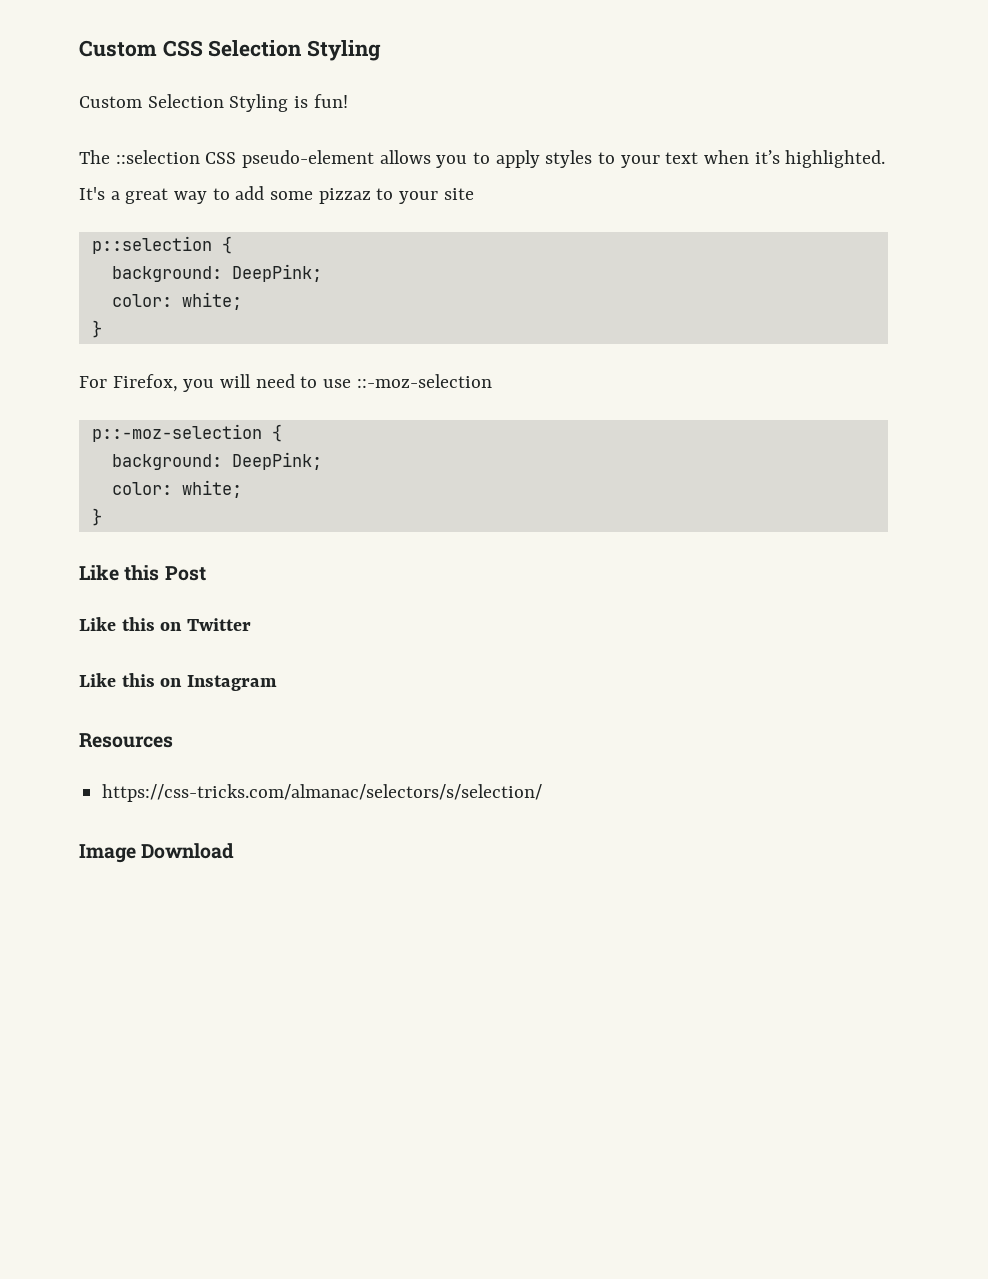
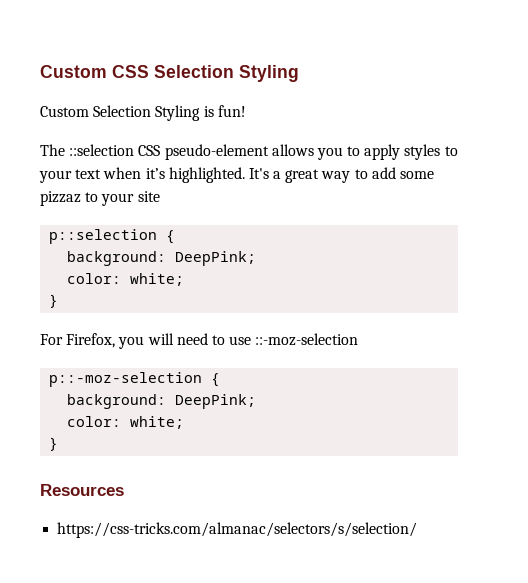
[79,565,206,581] [79,617,252,631] [79,673,278,691] // Like this Post // Like this on Twitter // Like this on Instagram -> (59, 444) none
[79,843,235,863] // Image Download -> (418, 530) none

